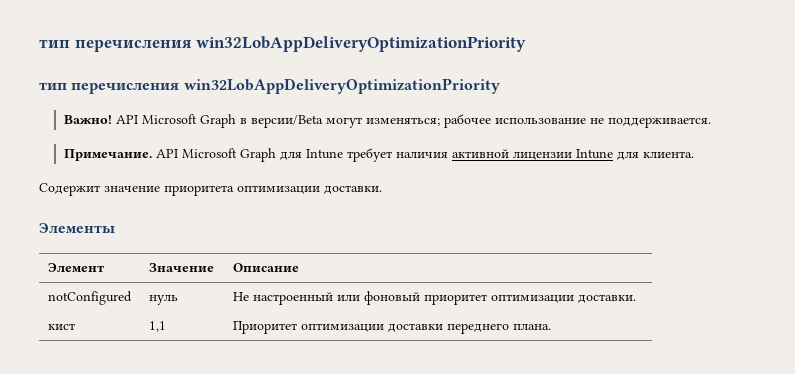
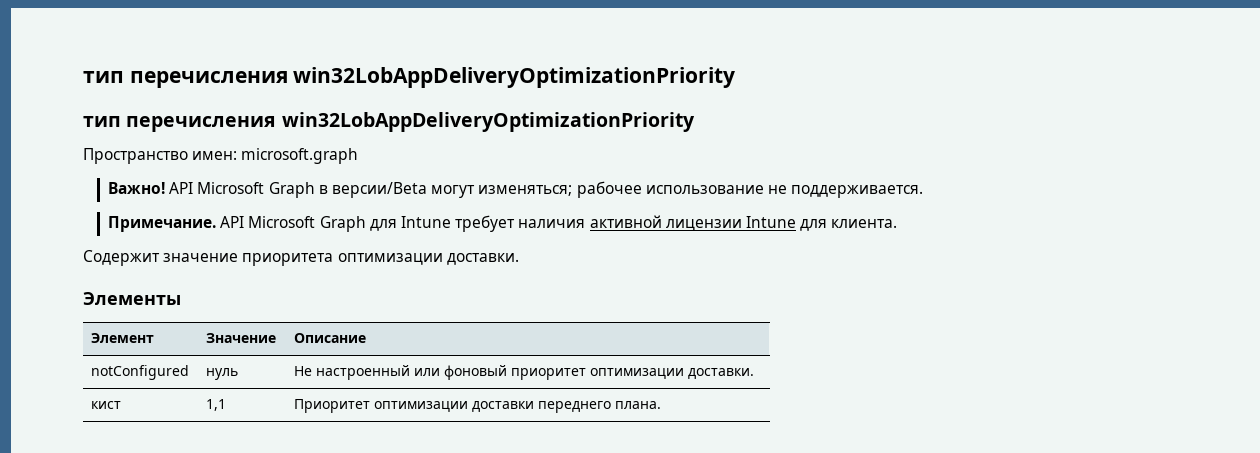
(500, 86) none -> [83,148,359,164] // Пространство имен: microsoft.graph

